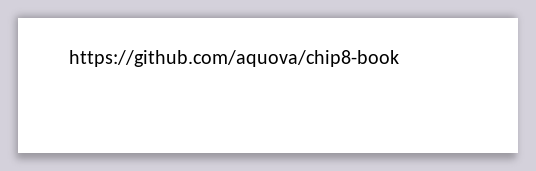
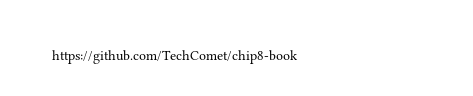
[69,50,399,67] https://github.com/aquova/chip8-book -> [52,50,298,64] https://github.com/TechComet/chip8-book

